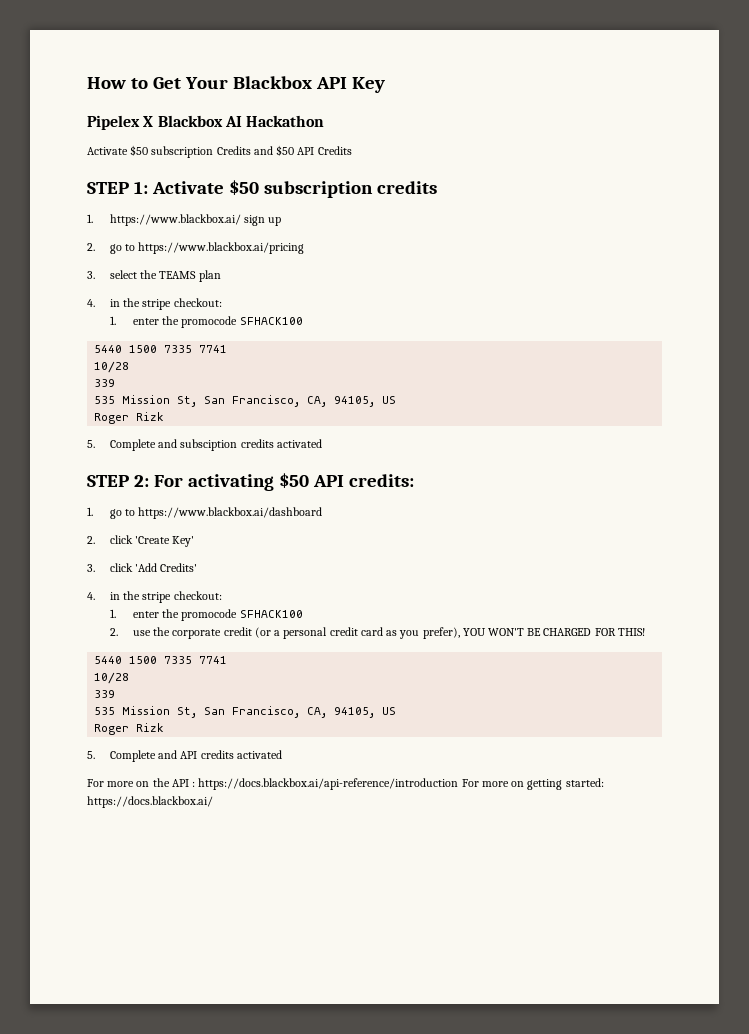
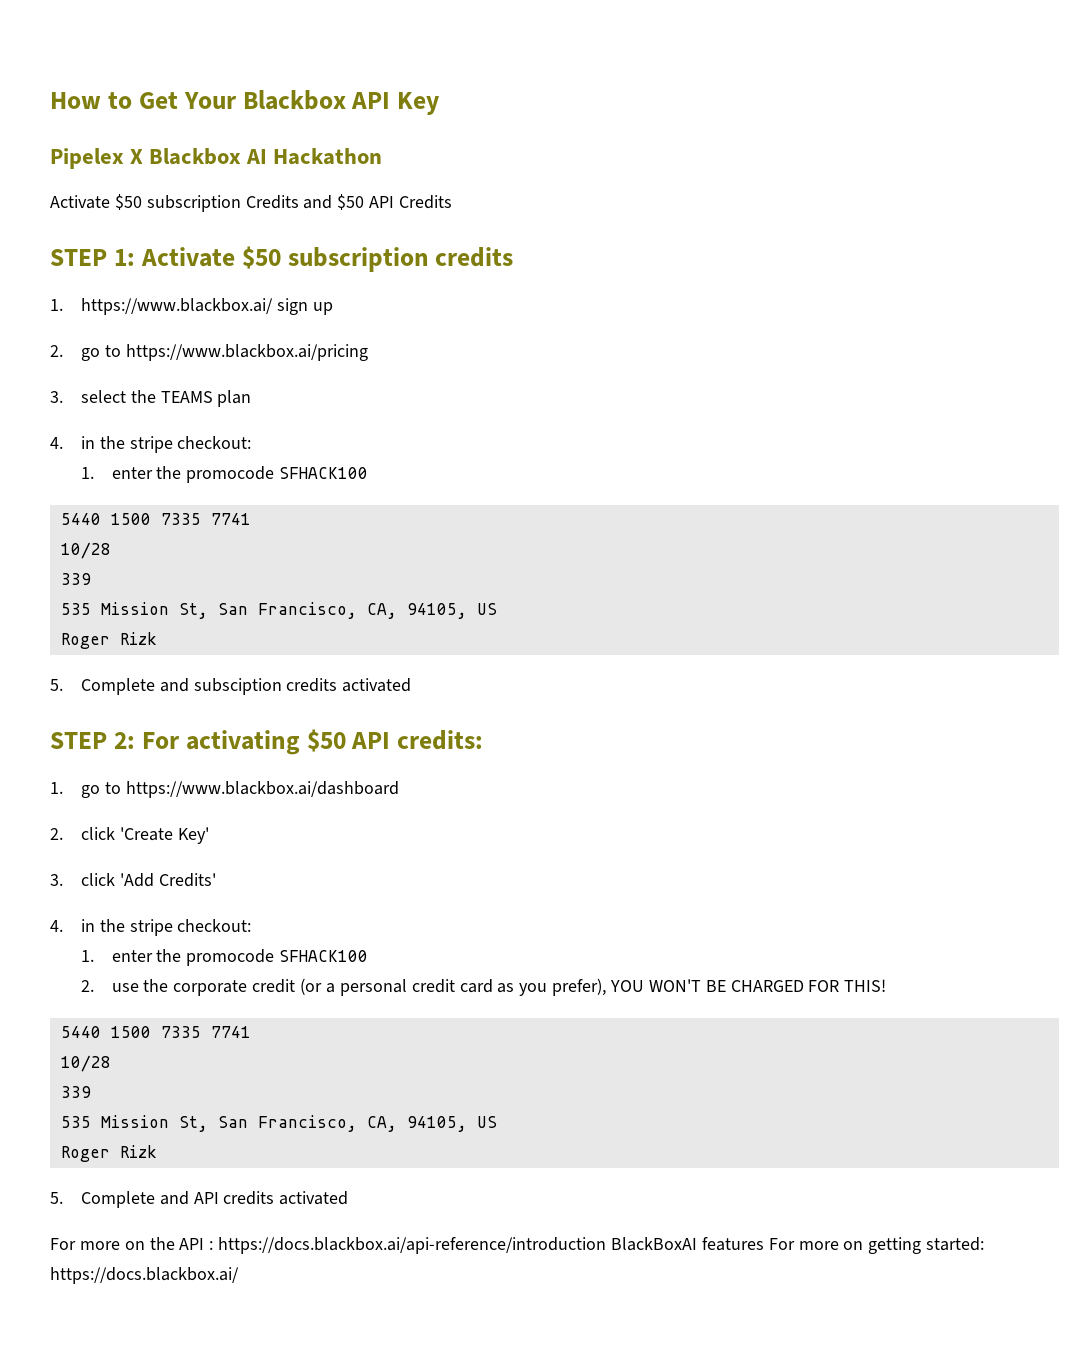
(459, 784) none -> [611,1237,764,1251] BlackBoxAI features

